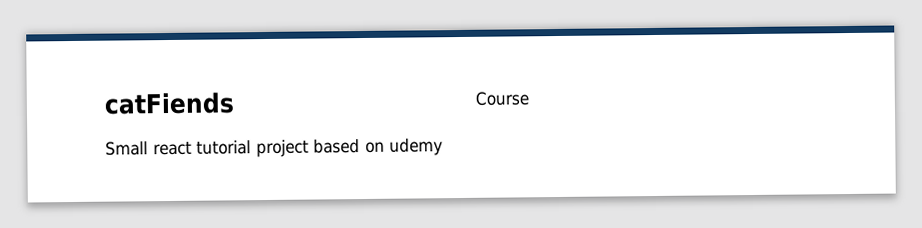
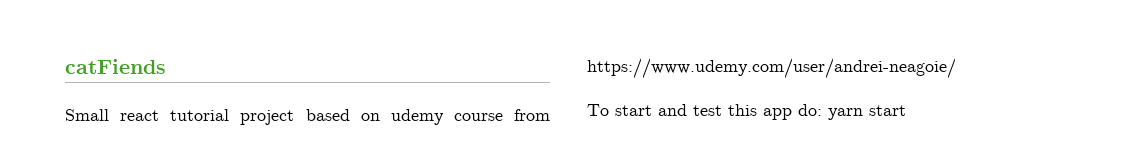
[475,91,529,106] Course -> [453,109,550,121] [587,58,956,79] [587,104,906,120] course from https://www.udemy.com/user/andrei-neagoie/ // To start and test this app do: yarn start

